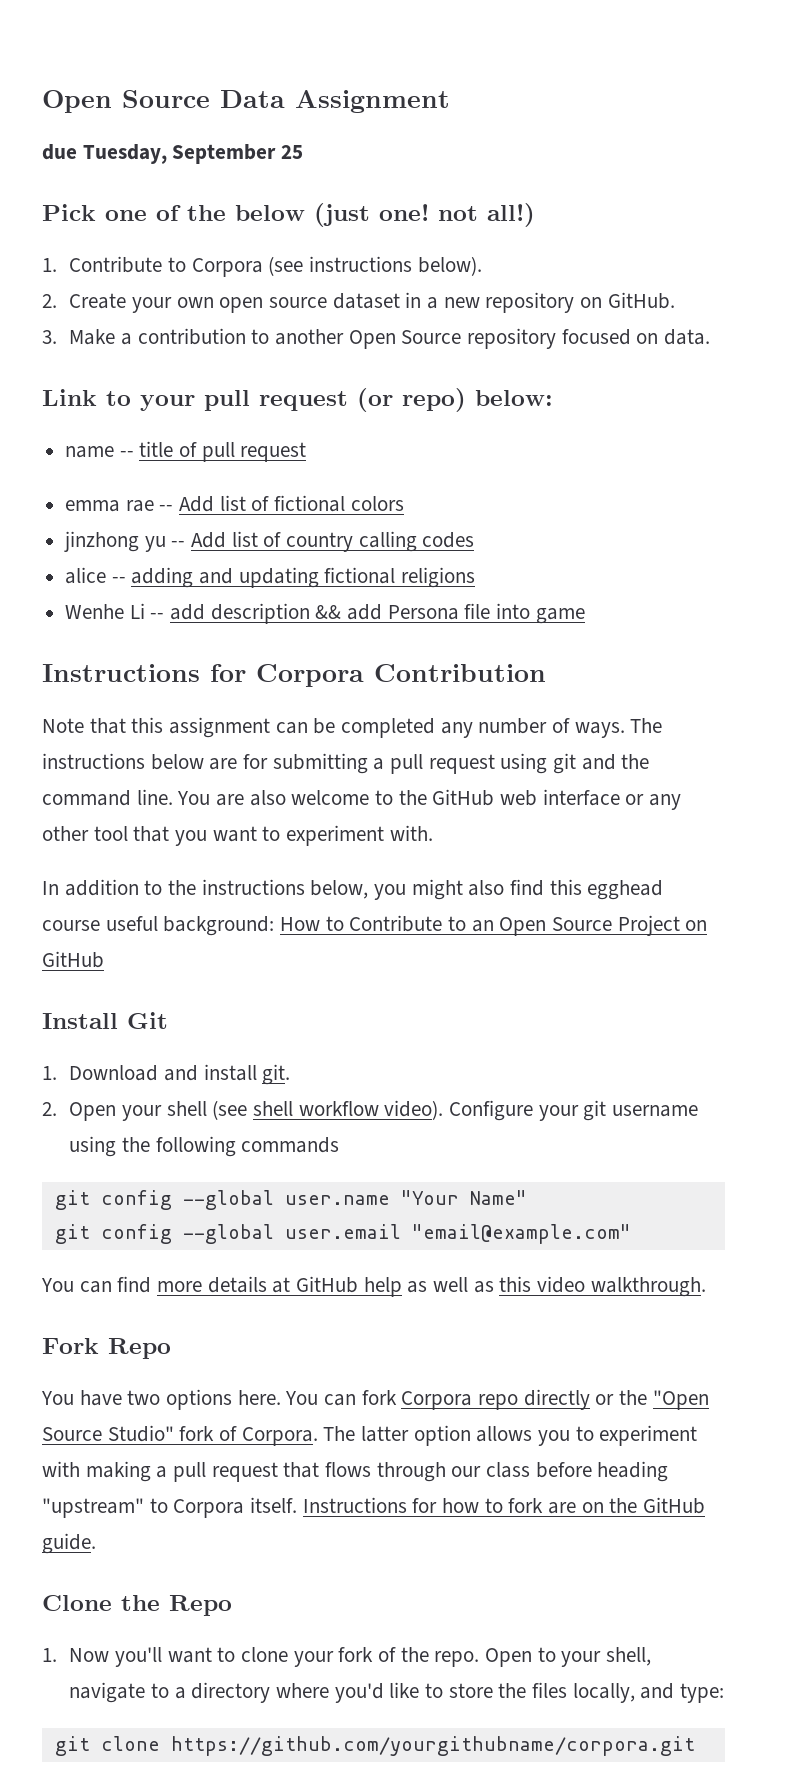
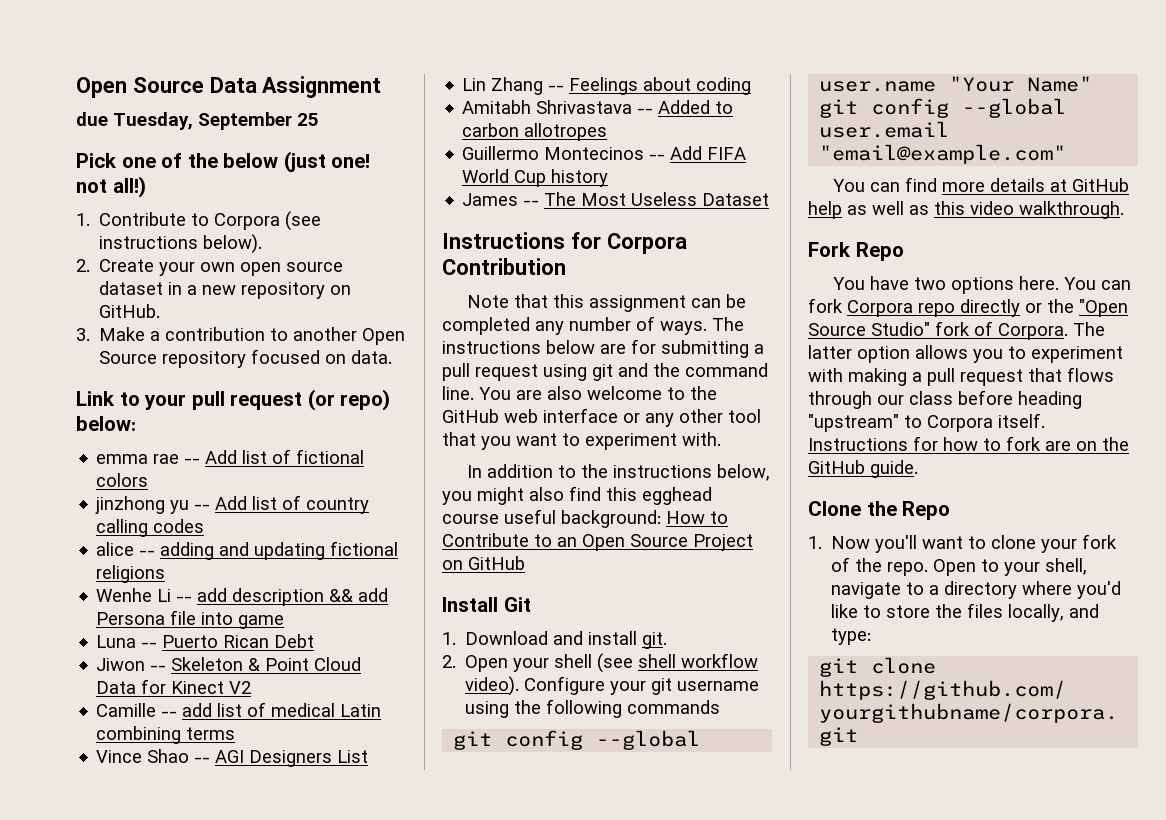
[65,441,307,462] // name -- title of pull request -> (136, 423) none
(585, 616) none -> [96,634,315,648] [96,657,362,671] [96,679,252,694] [96,702,382,717] [96,726,236,744] [96,749,369,767] [462,77,752,95] [462,100,734,114] [462,123,608,141] [462,146,747,160] [462,169,609,187] [462,192,770,206] // Luna -- Puerto Rican Debt // Jiwon -- Skeleton & Point Cloud Data for Kinect V2 // Camille -- add list of medical Latin combining terms // Vince Shao -- AGI Designers List // Lin Zhang -- Feelings about coding // Amitabh Shrivastava -- Added to carbon allotropes // Guillermo Montecinos -- Add FIFA World Cup history // James -- The Most Useless Dataset

